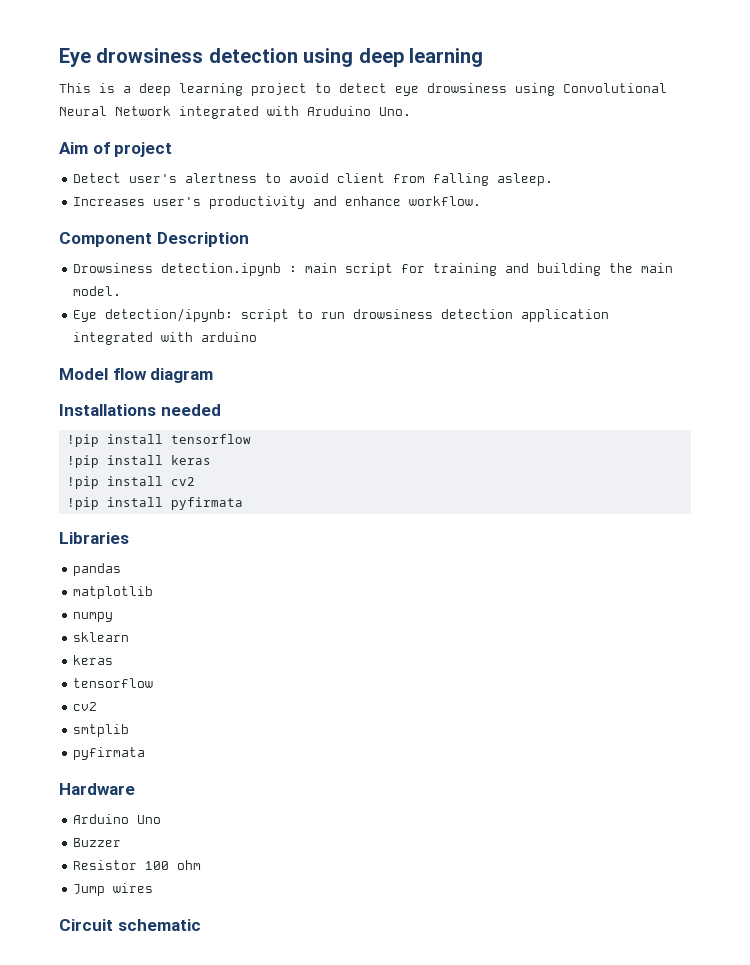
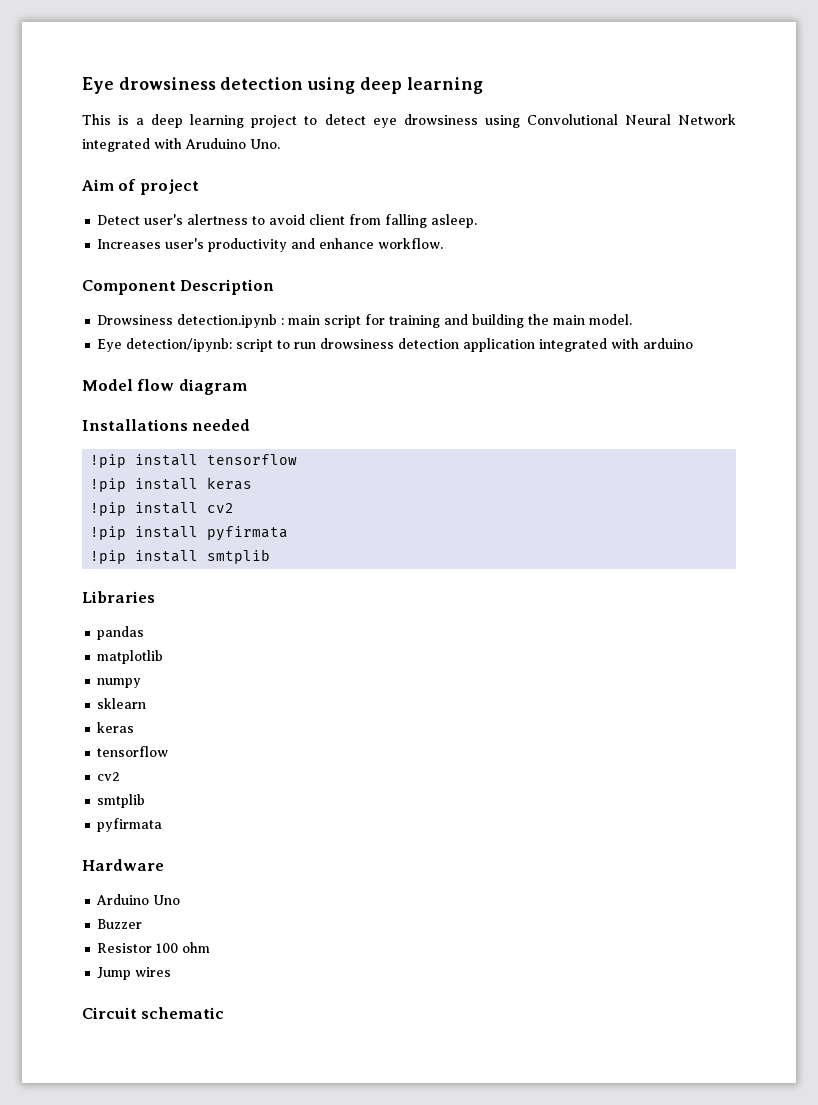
(243, 503) none -> [90,549,271,564] // !pip install smtplib

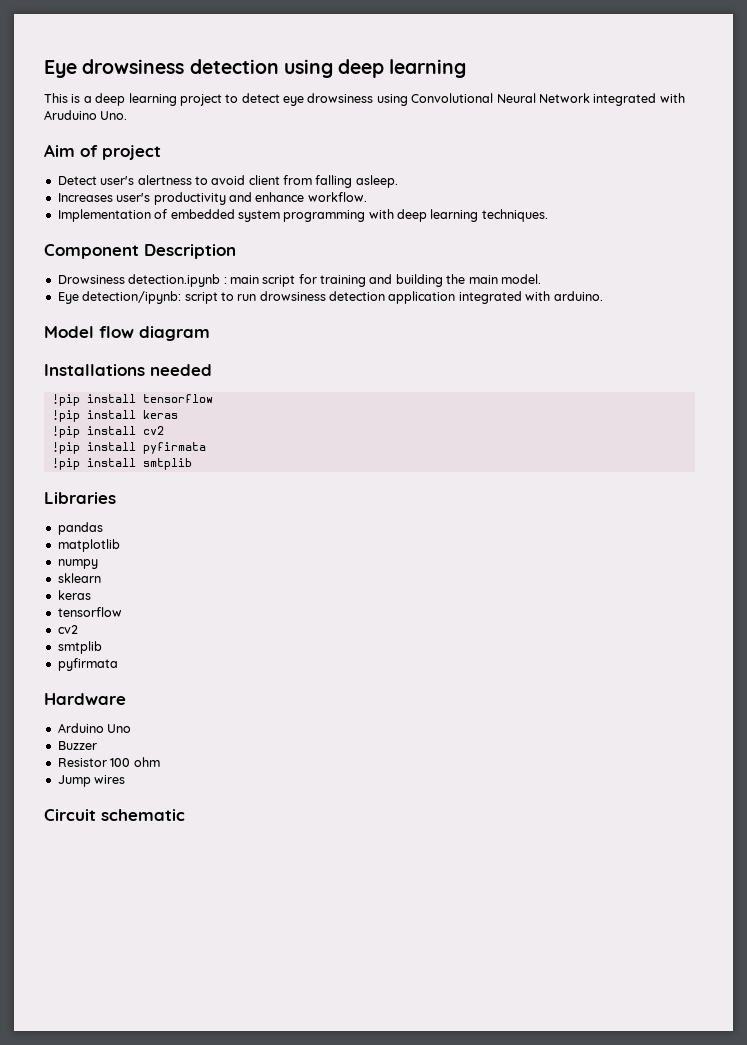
(444, 243) none -> [57,209,548,222] // Implementation of embedded system programming with deep learning techniques.
[643,338,694,349] arduino -> [553,291,603,301] arduino.

